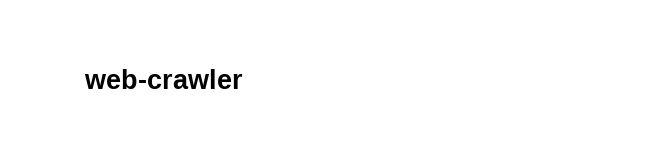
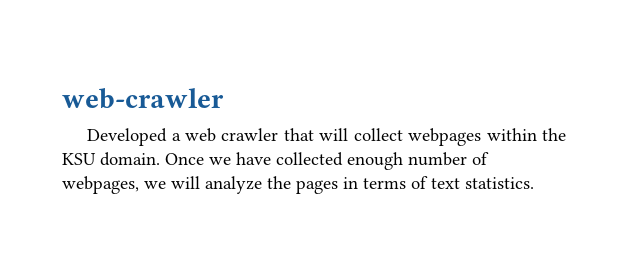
(243, 79) none -> [87,128,566,146] [62,152,489,170] [62,176,534,194] // Developed a web crawler that will collect webpages within the KSU domain. Once we have collected enough number of webpages, we will analyze the pages in terms of text statistics.

